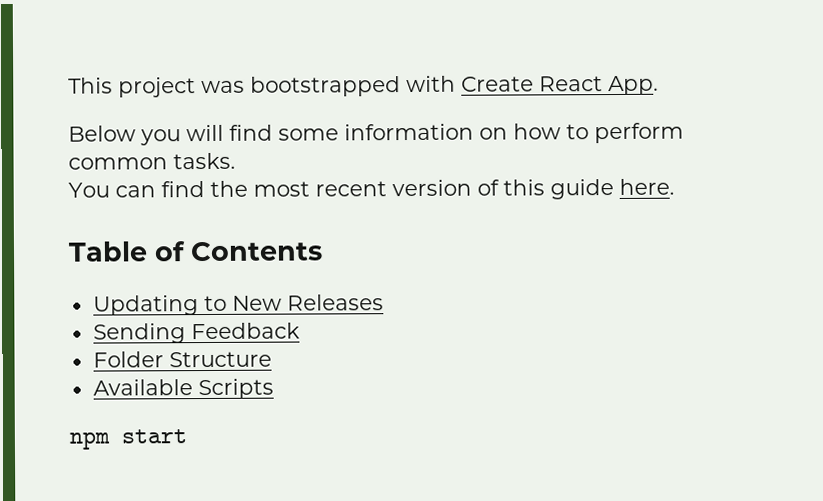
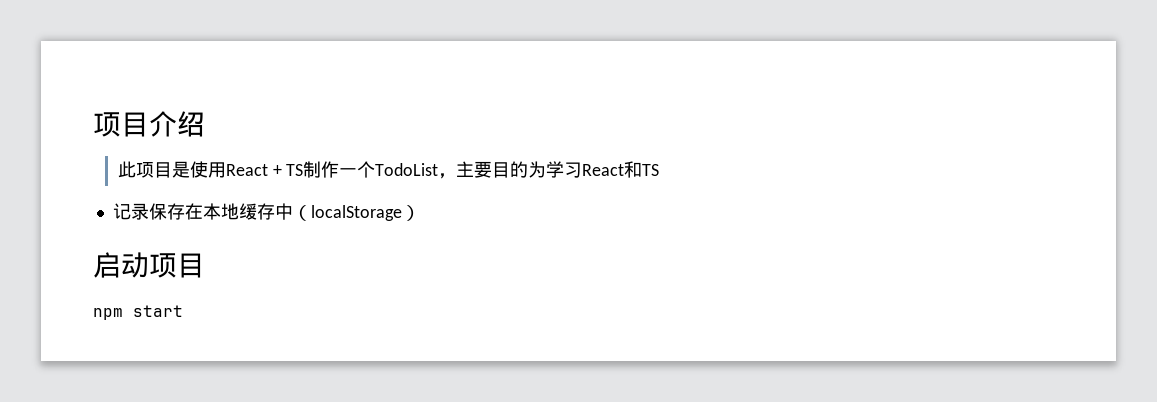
[68,75,659,98] [68,122,684,146] [68,152,236,170] [68,178,675,200] [68,241,323,262] [92,294,384,316] [92,322,300,344] [92,351,272,368] [92,378,274,400] This project was bootstrapped with Create React App. // Below you will find some information on how to perform common tasks. // You can find the most recent version of this guide here. // Table of Contents // Updating to New Releases // Sending Feedback // Folder Structure // Available Scripts -> [93,111,205,137] [117,161,660,179] [112,203,420,221] [93,252,205,278] 项目介绍 // 此项目是使用React + TS制作一个TodoList，主要目的为学习React和TS // 记录保存在本地缓存中（localStorage） // 启动项目

